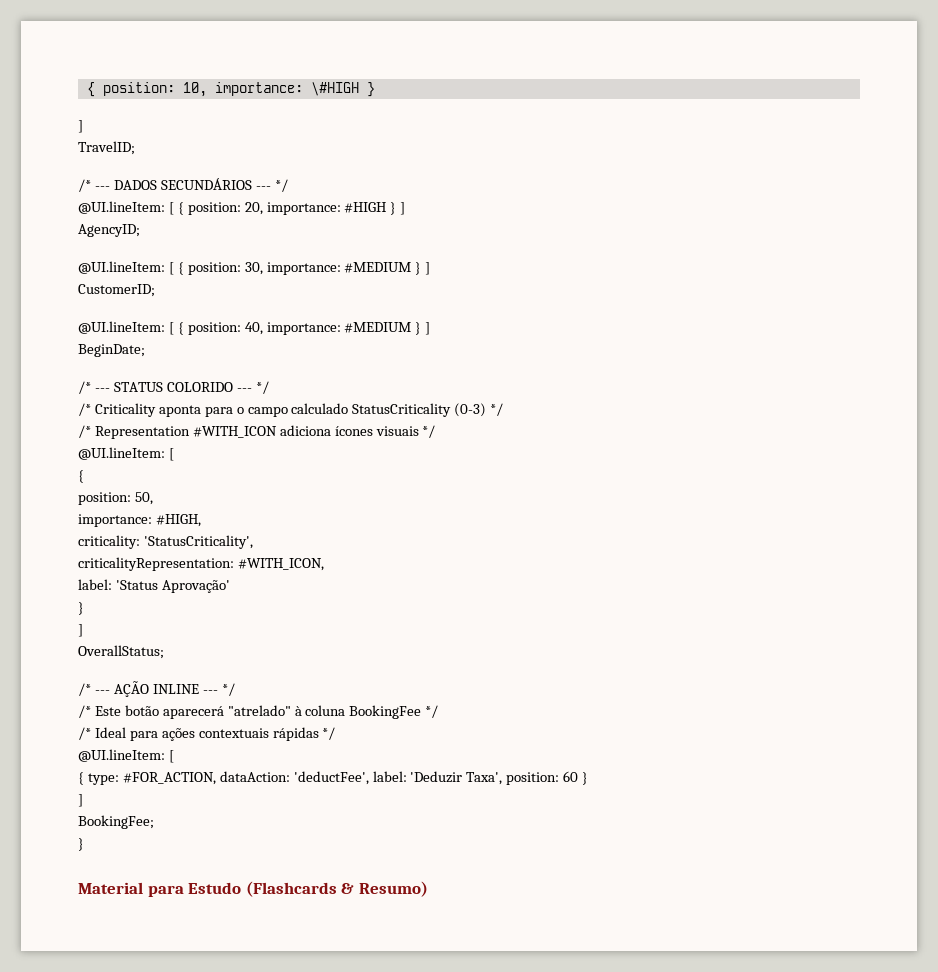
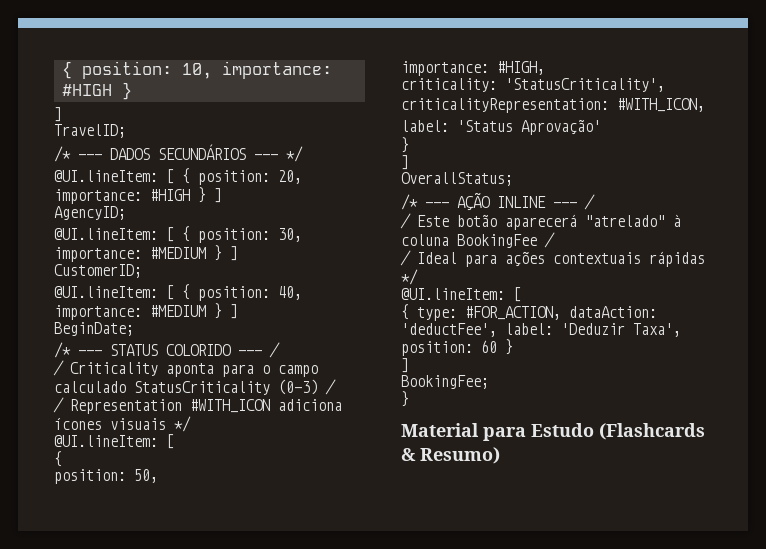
[310,82,359,96] \#HIGH -> [61,84,112,96] #HIGH
[255,381,269,394] [78,403,91,416] */ // /* -> [269,342,280,358] [53,360,64,376] / // /
[490,403,504,416] [78,425,91,438] */ // /* -> [325,379,336,395] [53,397,64,413] / // /
[221,683,235,696] [78,705,91,718] */ // /* -> [584,194,595,210] [400,213,411,229] / // /
[425,705,439,718] [78,727,91,740] */ // /* -> [544,232,555,248] [400,250,411,266] / // /

